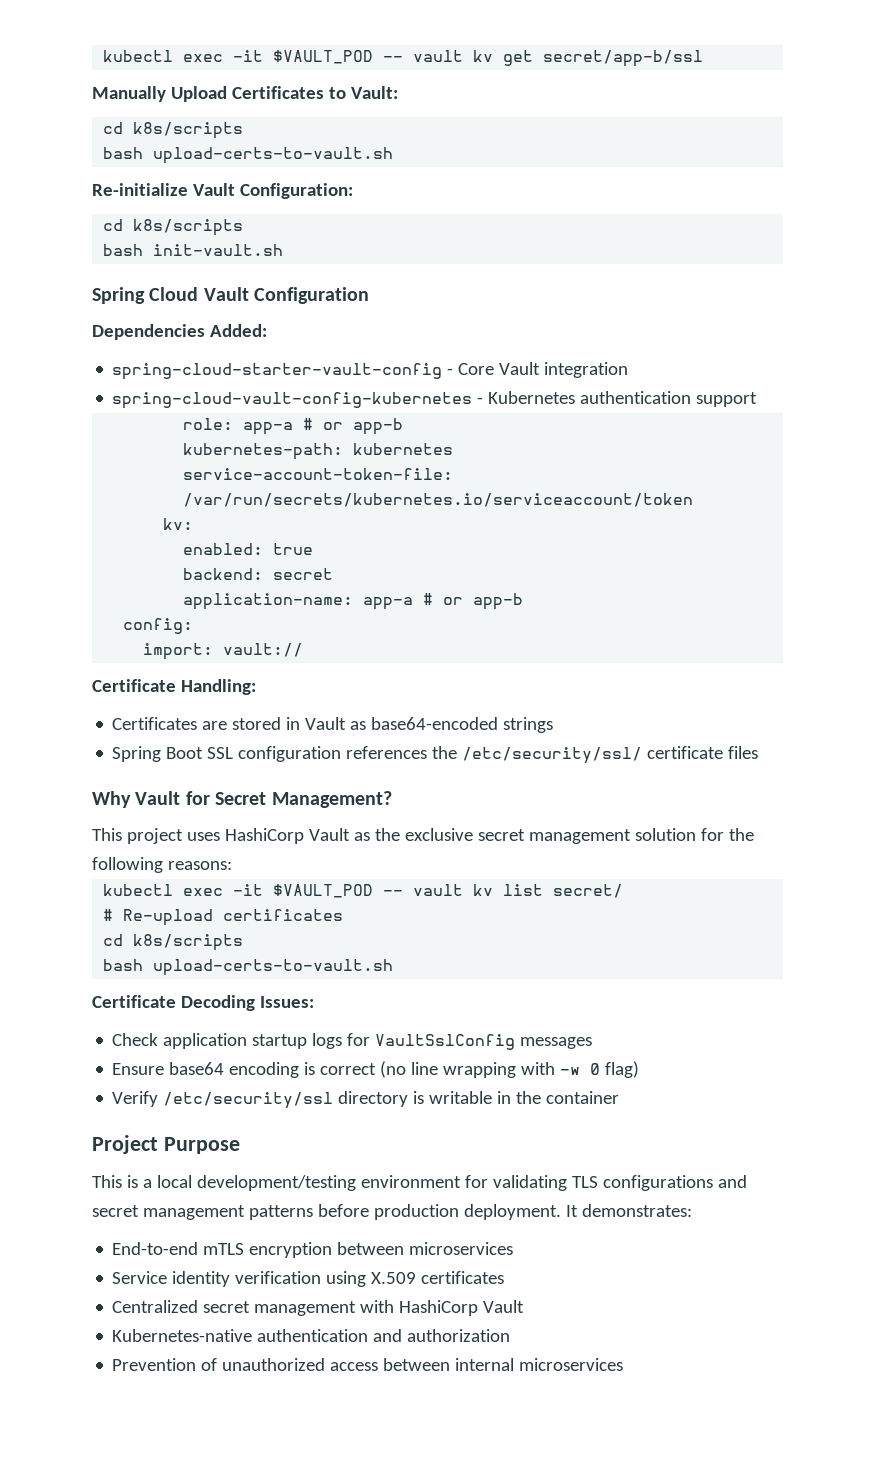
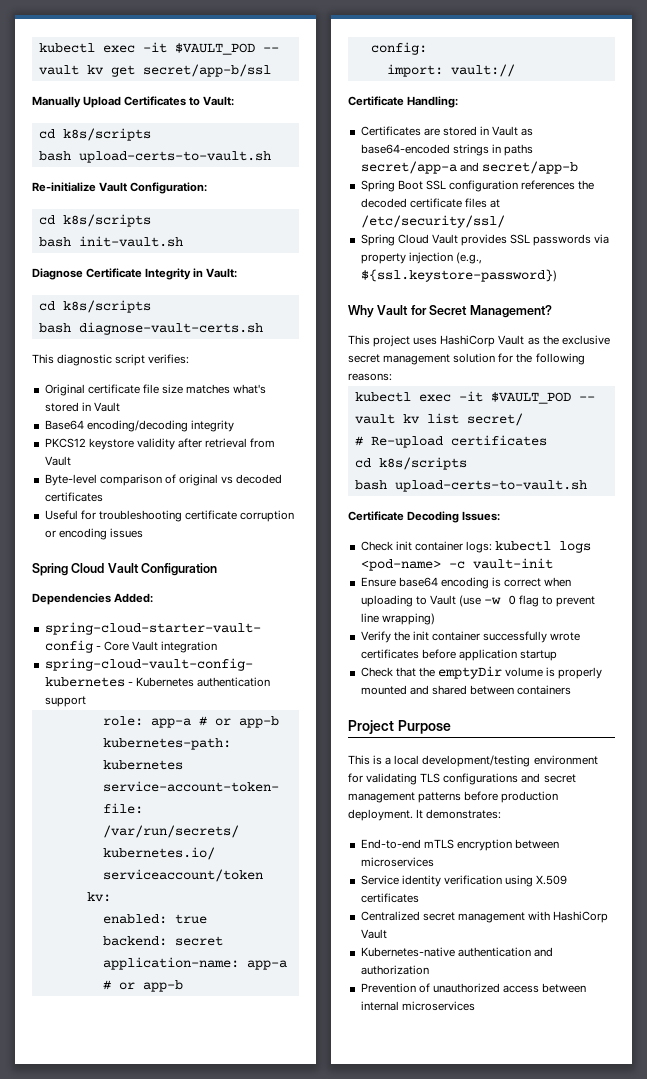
(284, 250) none -> [32,268,238,280] [38,300,151,313] [38,322,263,335] [32,354,190,366] [44,384,267,396] [44,402,120,412] [44,420,234,432] [44,438,276,450] [44,456,71,466] [44,474,283,486] [44,492,103,502] [44,510,295,522] [44,528,143,540] // Diagnose Certificate Integrity in Vault: // cd k8s/scripts // bash diagnose-vault-certs.sh // This diagnostic script verifies: // Original certificate file size matches what's stored in Vault // Base64 encoding/decoding integrity // PKCS12 keystore validity after retrieval from Vault // Byte-level comparison of original vs decoded certificates // Useful for troubleshooting certificate corruption or encoding issues
(554, 725) none -> [491,144,533,156] [360,161,578,174] in paths secret/app-a and secret/app-b
[462,747,643,764] /etc/security/ssl/ -> [360,198,407,208] decoded
(759, 752) none -> [489,199,500,208] [360,215,505,228] [360,234,610,246] [360,252,482,264] [360,269,557,282] at /etc/security/ssl/ // Spring Cloud Vault provides SSL passwords via property injection (e.g., ${ssl.keystore-password})
[163,1033,593,1050] application startup logs for VaultSslConfig messages -> [395,541,592,553] [360,558,553,571] init container logs: kubectl logs <pod-name> -c vault-init
[380,1061,640,1078] [112,1091,620,1109] (no line wrapping with -w 0 flag) // Verify /etc/security/ssl directory is writable in the container -> [544,577,572,587] [360,595,596,607] [360,613,435,625] [360,631,581,643] [360,649,557,661] [360,666,603,679] [360,685,572,695] when uploading to Vault (use -w 0 flag to prevent line wrapping) // Verify the init container successfully wrote certificates before application startup // Check that the emptyDir volume is properly mounted and shared between containers

